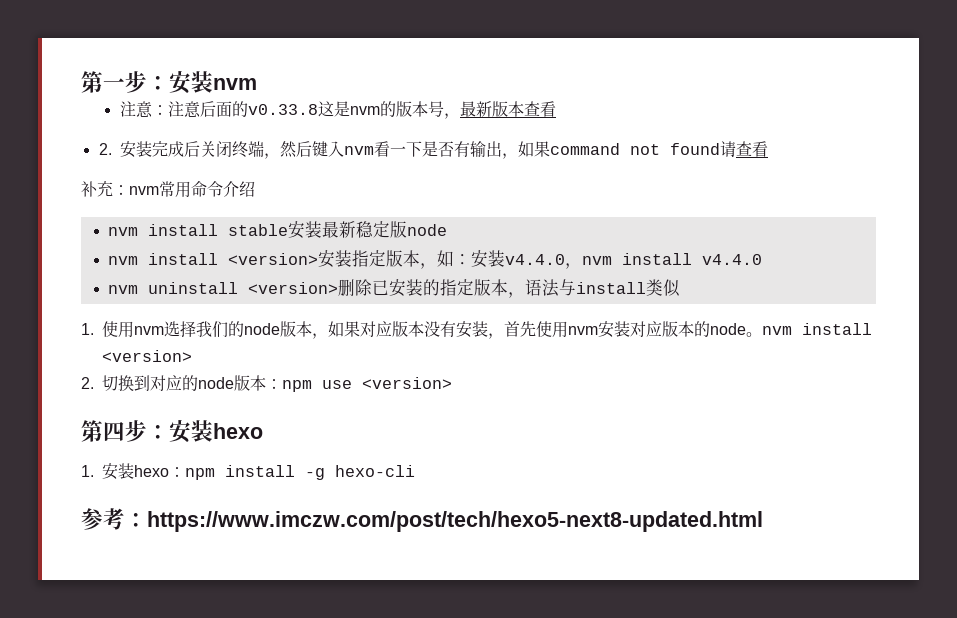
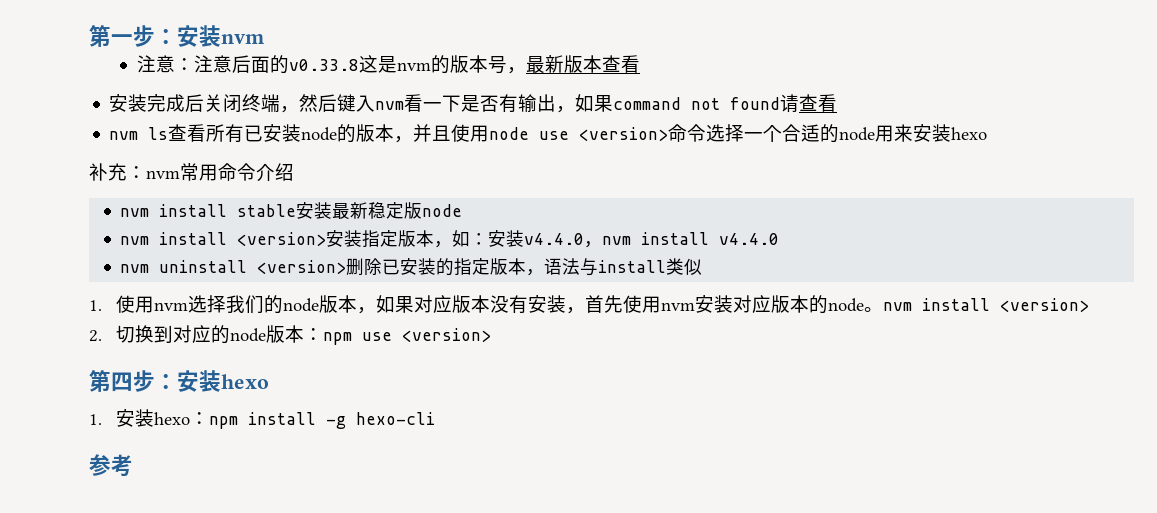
[98,143,112,155] 2. -> (640, 64) none
(768, 149) none -> [109,124,988,143] // nvm ls查看所有已安装node的版本，并且使用node use <version>命令选择一个合适的node用来安装hexo
[125,511,763,532] ：https://www.imczw.com/post/tech/hexo5-next8-updated.html -> (133, 465) none

